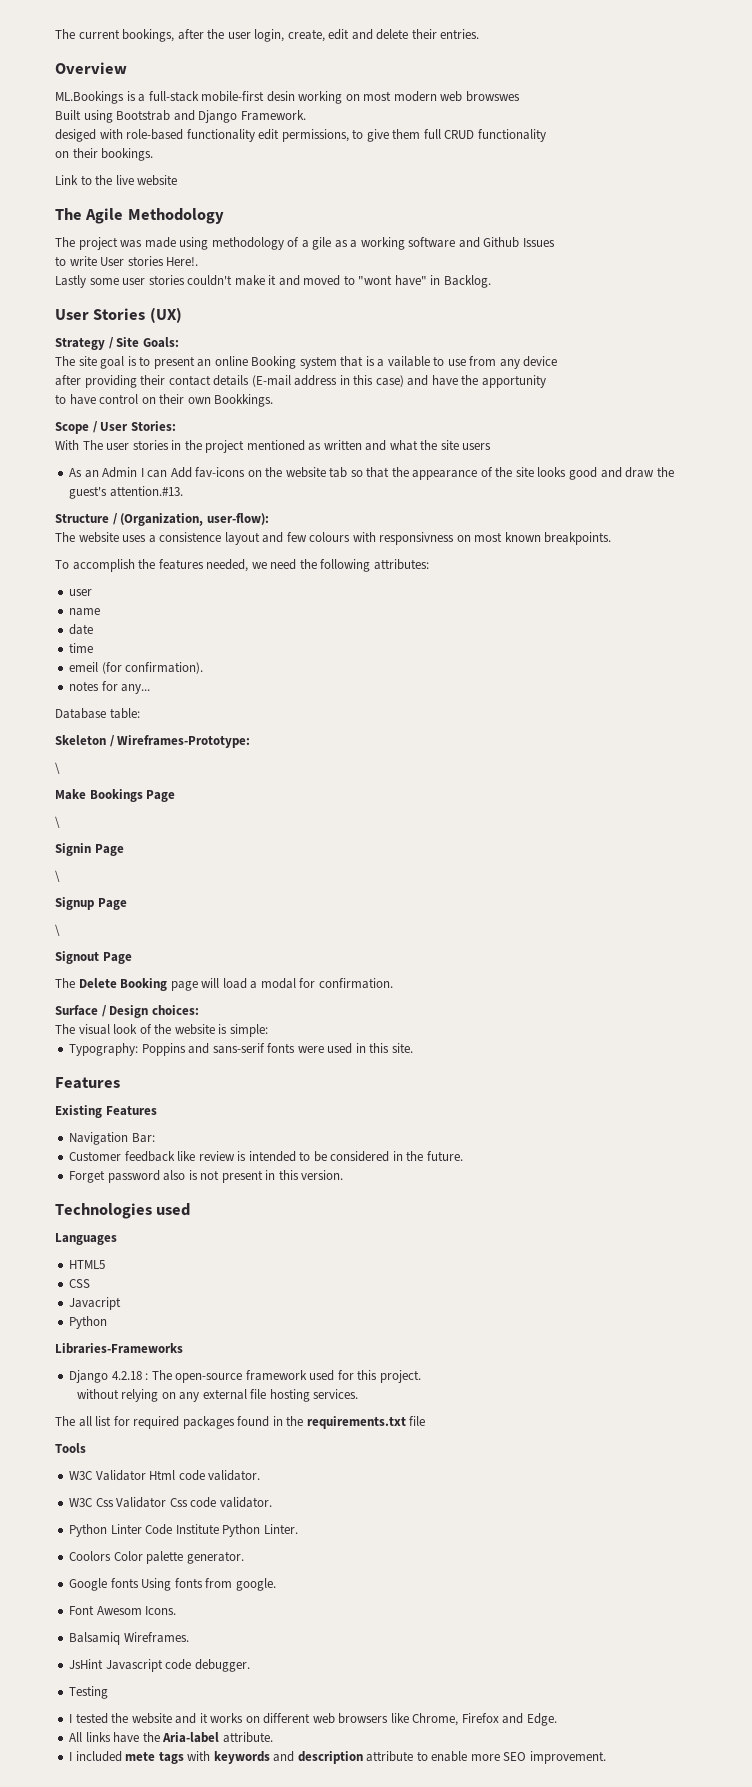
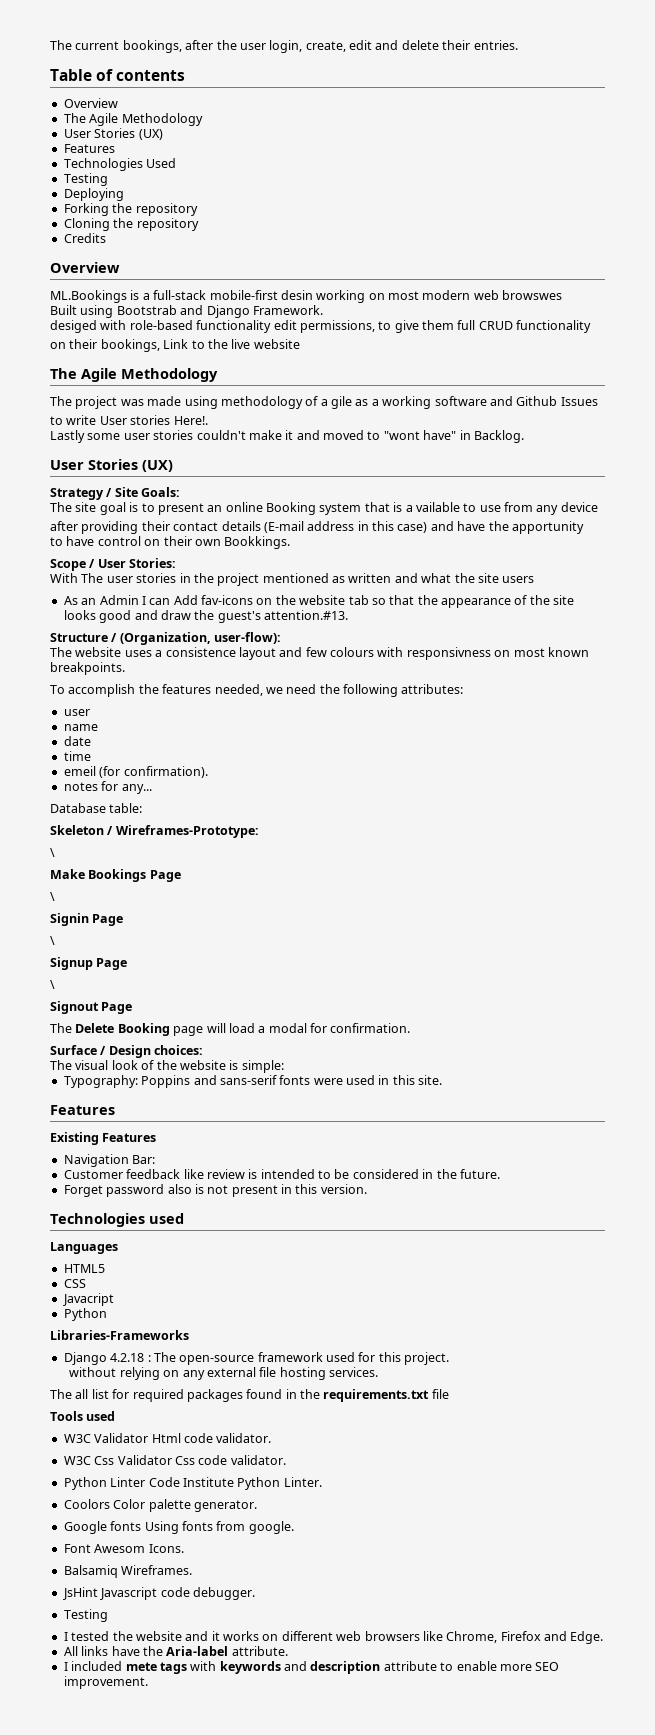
(480, 34) none -> [50,69,186,81] [63,98,118,108] [63,113,203,126] [63,128,163,140] [63,144,115,153] [63,158,177,171] [63,173,108,186] [63,188,124,201] [63,203,198,216] [63,218,199,231] [63,233,106,243] // Table of contents // Overview // The Agile Methodology // User Stories (UX) // Features // Technologies Used // Testing // Deploying // Forking the repository // Cloning the repository // Credits
[101,148,154,161] bookings. // -> [100,339,160,352] bookings,
(86, 1448) none -> [86,1411,116,1421] used

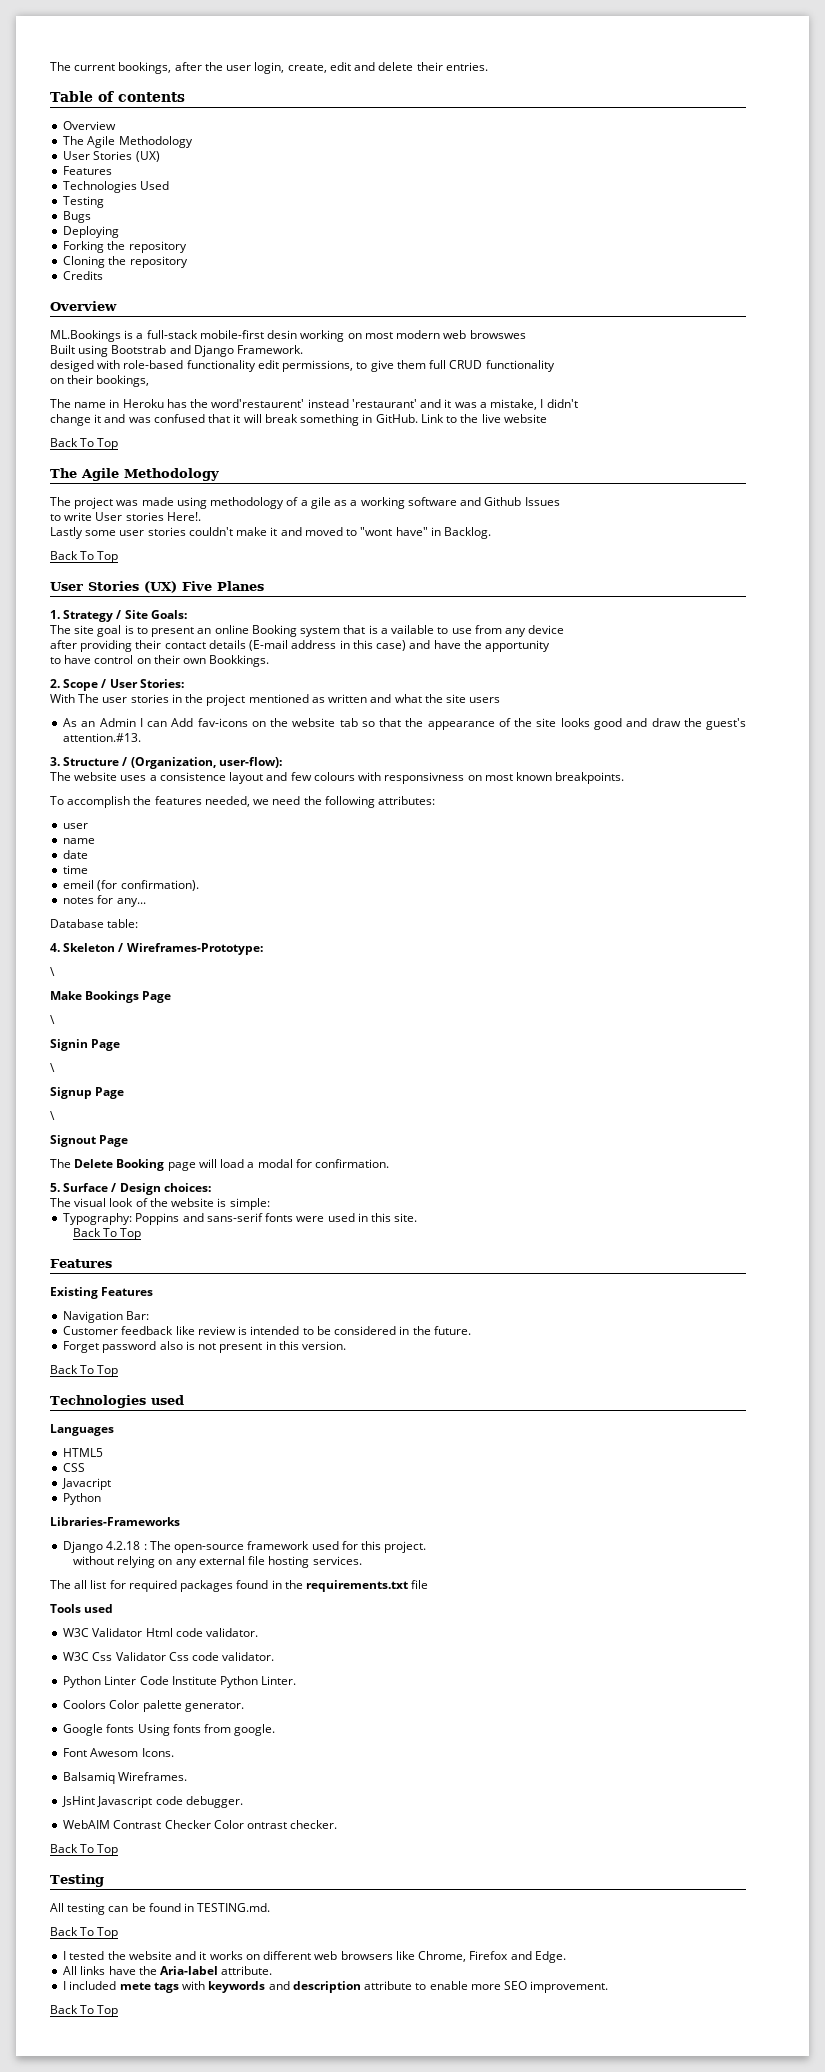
(108, 179) none -> [63,211,92,223] // Bugs
(160, 345) none -> [50,399,578,410] [50,414,418,426] // The name in Heroku has the word'restaurent' instead 'restaurant' and it was a mistake, I didn't // change it and was confused that it will break something in GitHub.
(300, 344) none -> [50,438,119,450] // Back To Top
[50,459,173,472] // User Stories (UX) // -> [50,551,119,563] [50,581,264,593] [50,610,60,619] // Back To Top // User Stories (UX) Five Planes // 1.
(291, 542) none -> [50,679,60,688] 2.
(348, 615) none -> [50,757,60,766] 3.
(143, 808) none -> [50,943,60,952] 4.
(411, 1028) none -> [50,1183,60,1192] 5.
(443, 1080) none -> [72,1228,142,1240] // Back To Top
(367, 1189) none -> [50,1365,119,1377] // Back To Top
[63,1609,108,1622] Testing -> [63,1820,338,1829] [50,1844,119,1856] [50,1874,104,1887] [50,1903,271,1915] [50,1927,119,1939] WebAIM Contrast Checker Color ontrast checker. // Back To Top // Testing // All testing can be found in TESTING.md. // Back To Top
(148, 1682) none -> [50,2005,119,2017] // Back To Top

